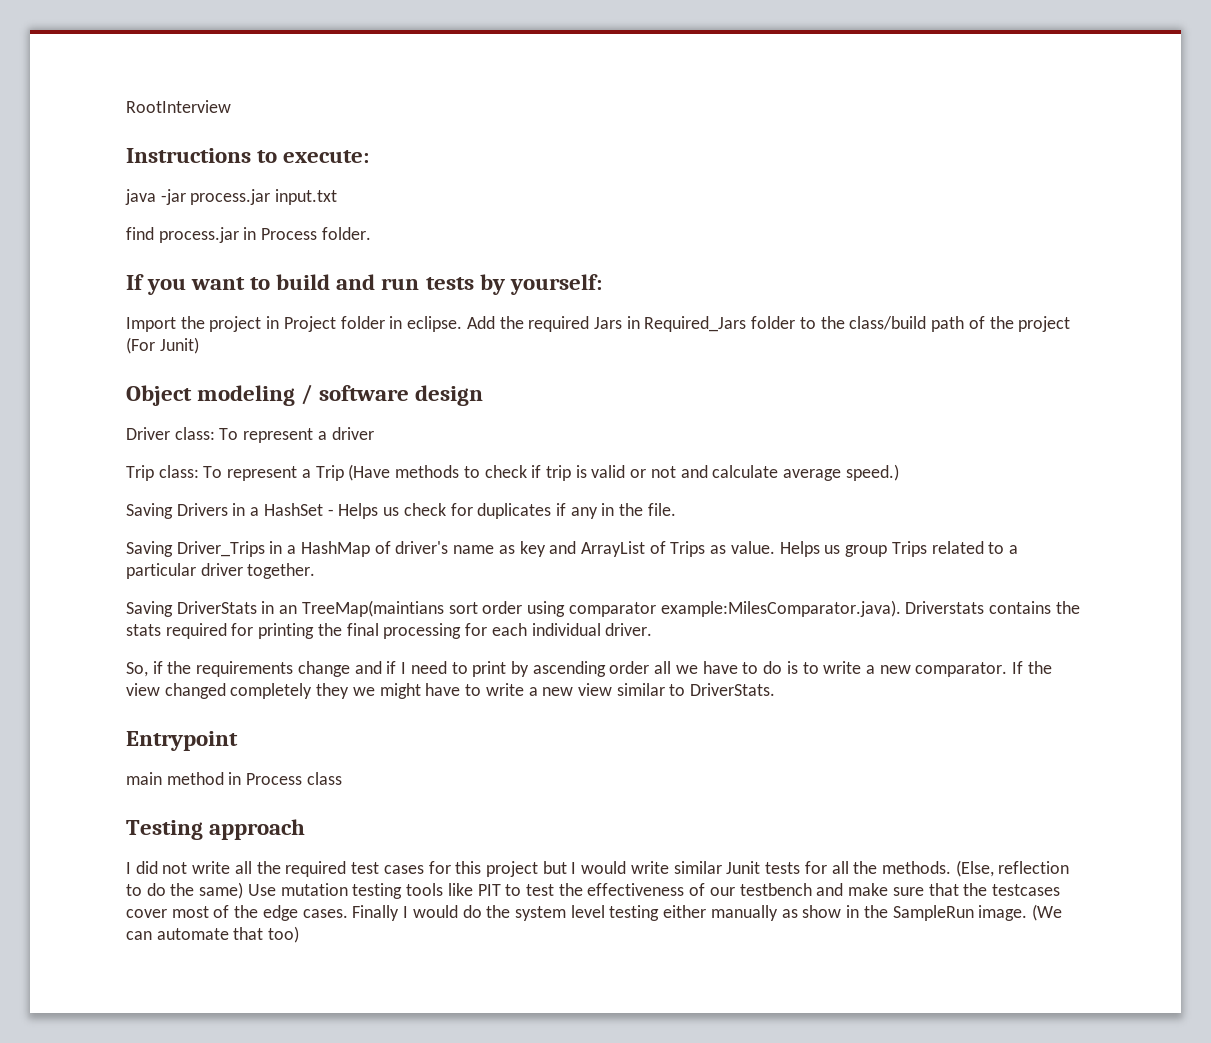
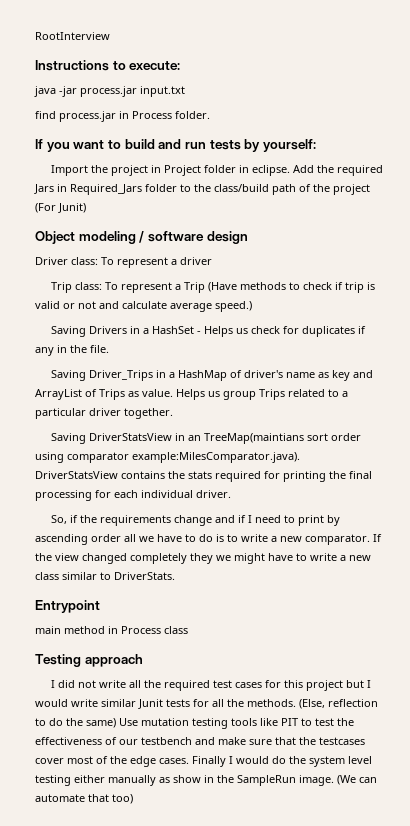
[176,601,257,614] DriverStats -> [89,433,173,441] DriverStatsView
[905,601,985,614] Driverstats -> [35,471,118,479] DriverStatsView
[577,683,612,696] view -> [35,572,59,580] class

